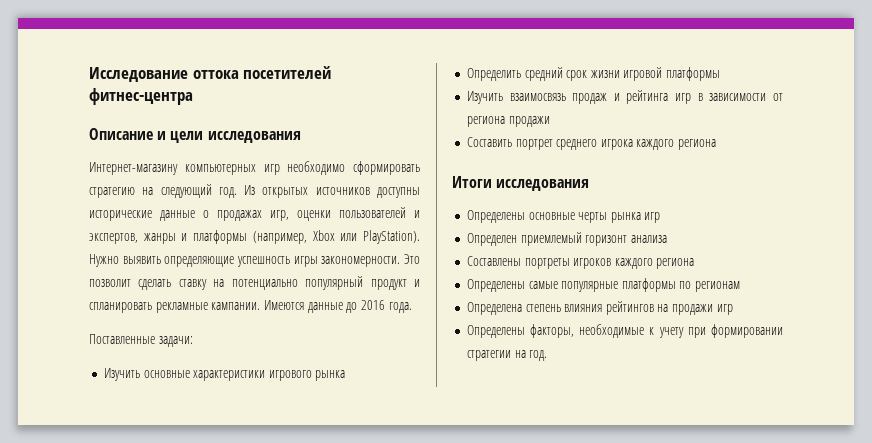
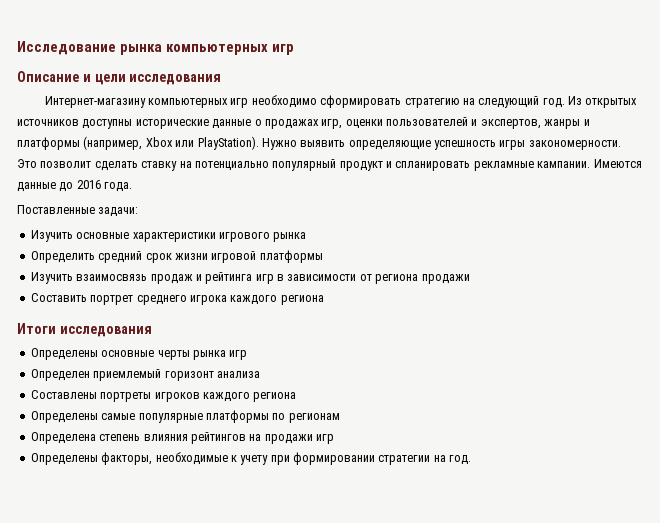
[192,66,332,79] [89,88,193,105] оттока посетителей фитнес-центра -> [119,44,294,55] рынка компьютерных игр

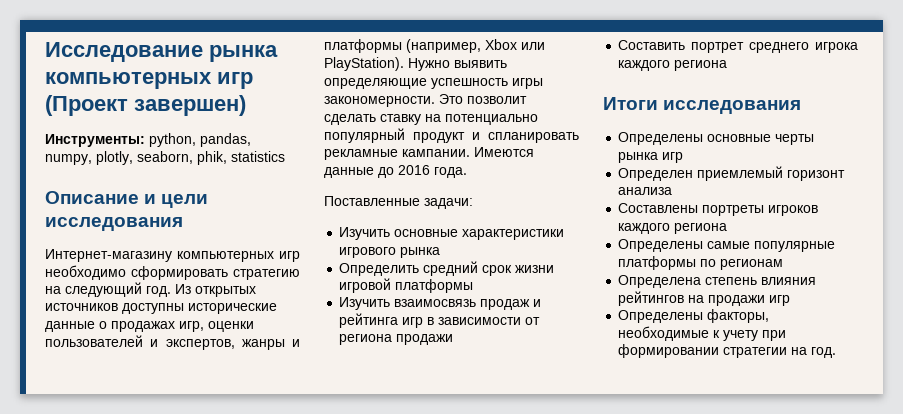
(294, 49) none -> [45,95,246,116] [45,133,251,147] [45,151,285,165] (Проект завершен) // Инструменты: python, pandas, numpy, plotly, seaborn, phik, statistics

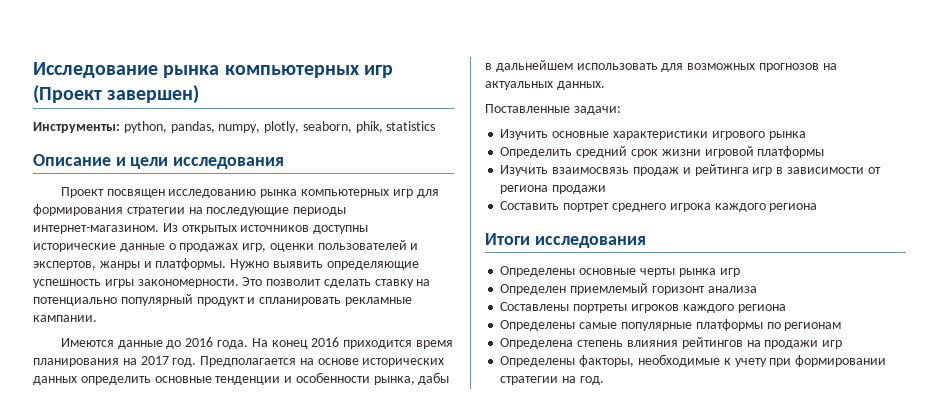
[45,249,300,262] [45,265,300,280] [45,282,171,297] Интернет-магазину компьютерных игр необходимо сформировать стратегию на следующий год. -> [60,187,439,198] [33,204,347,216] [33,225,159,234] Проект посвящен исследованию рынка компьютерных игр для формирования стратегии на последующие периоды интернет-магазином.
[324,39,545,53] [324,57,404,71] платформы (например, Xbox или PlayStation). -> [155,258,227,270] платформы.
(470, 153) none -> (97, 318) //
(467, 172) none -> [251,337,453,349] [33,356,445,367] [33,372,450,385] [485,60,837,72] [485,81,605,90] На конец 2016 приходится время планирования на 2017 год. Предполагается на основе исторических данных определить основные тенденции и особенности рынка, дабы в дальнейшем использовать для возможных прогнозов на актуальных данных.

